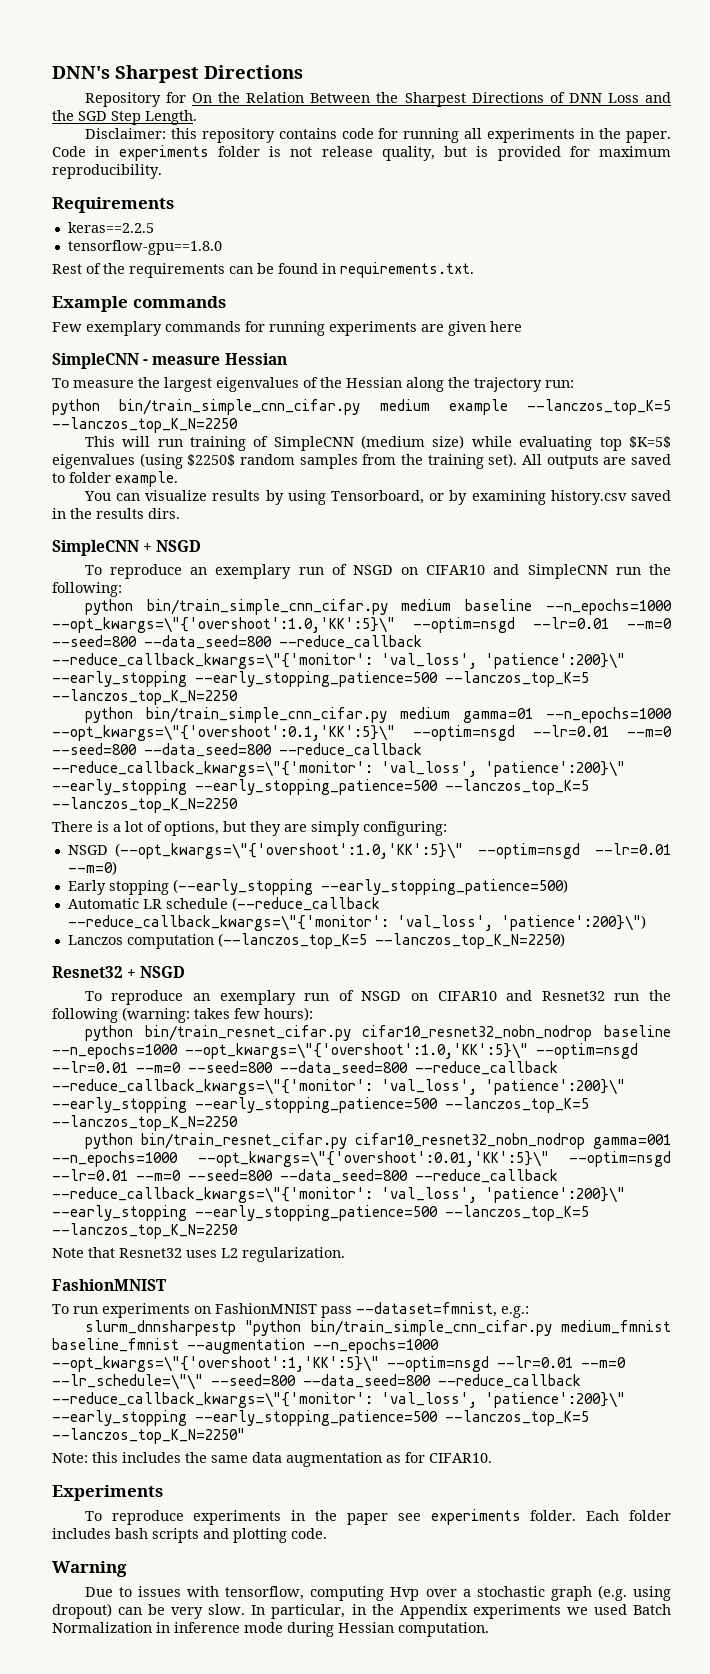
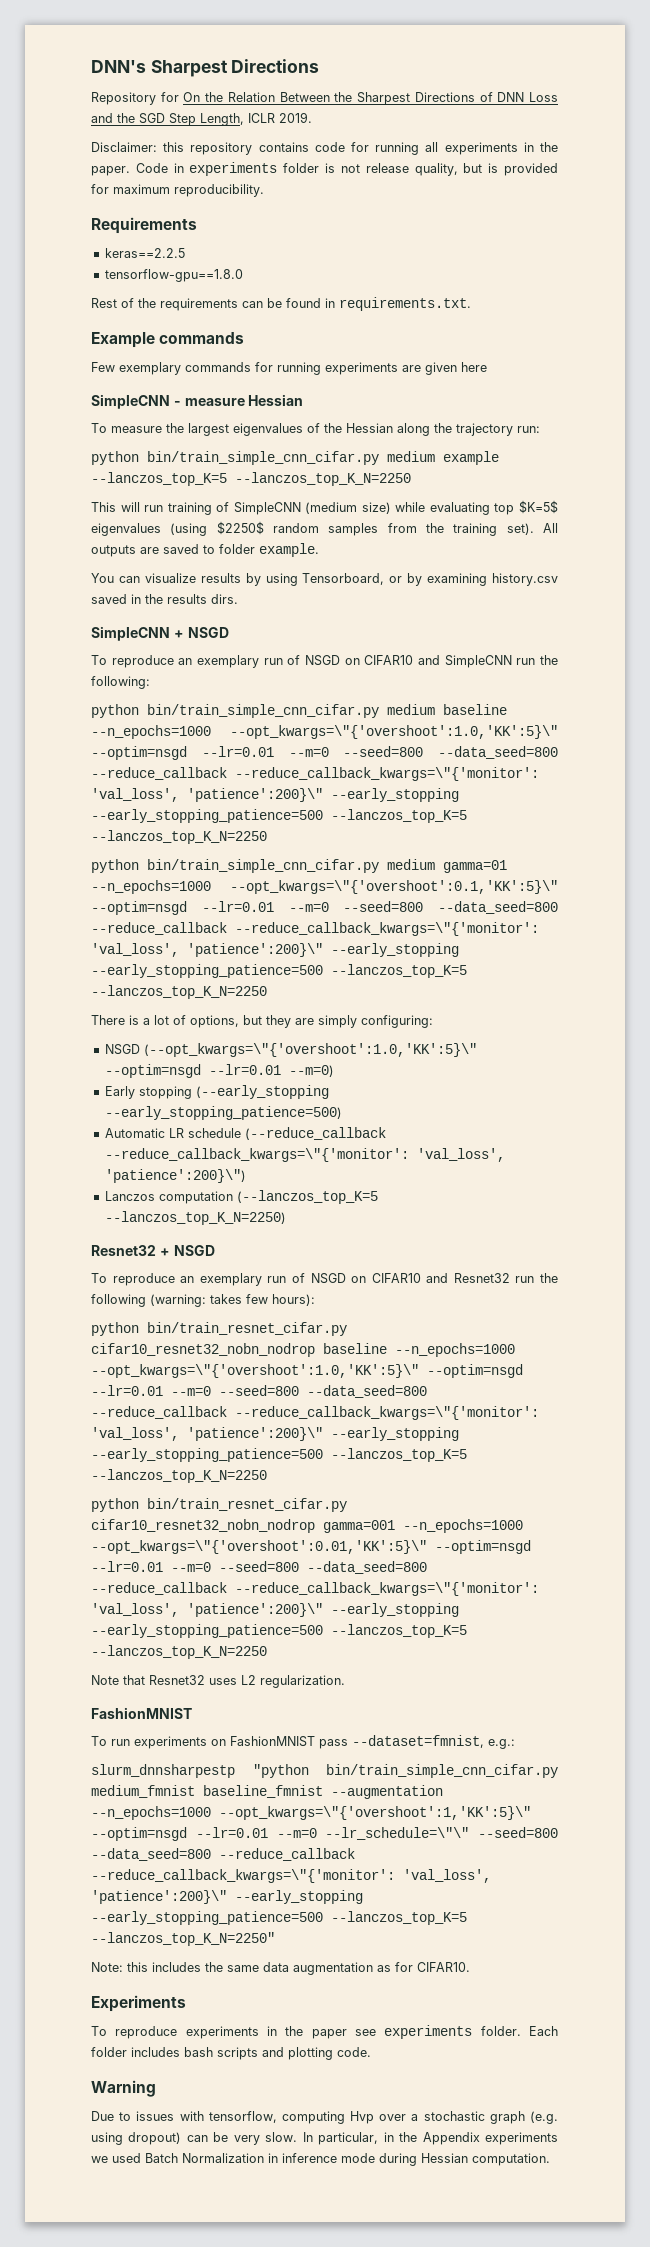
[145,110,197,125] Length. -> [200,112,312,126] Length, ICLR 2019.

